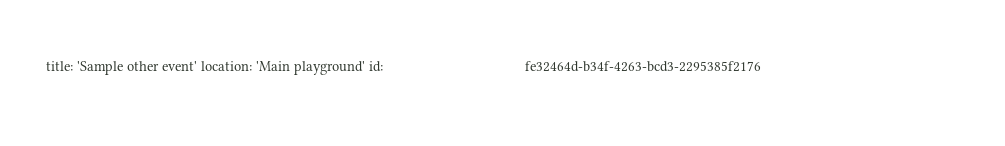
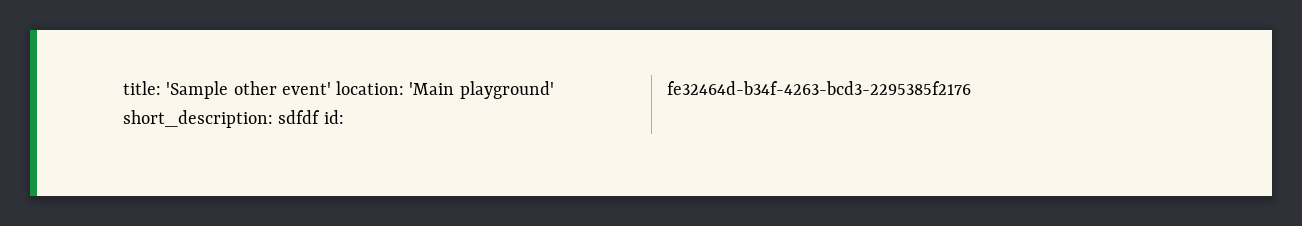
(365, 68) none -> [123,110,321,128] short_description: sdfdf

